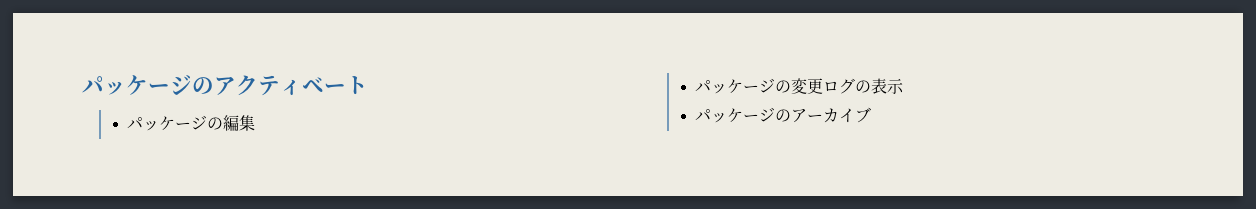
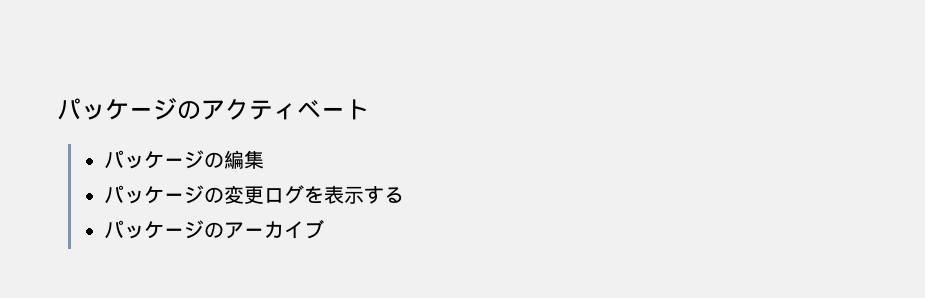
[855,80,872,93] の -> [304,186,325,204] を
(905, 86) none -> [364,186,405,204] する

